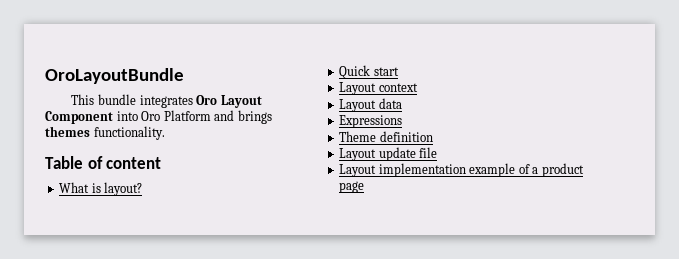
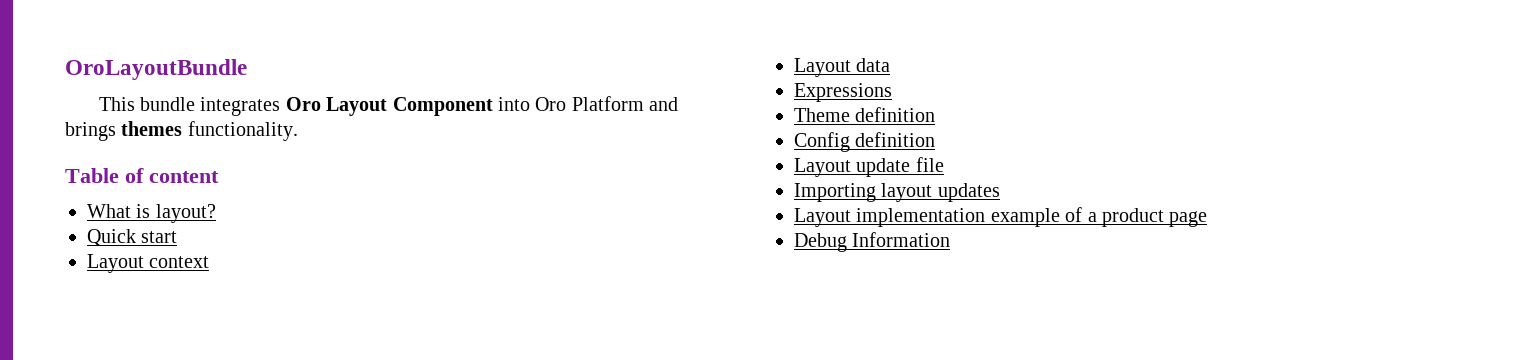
(433, 136) none -> [794,132,936,152] // Config definition
(438, 152) none -> [794,183,1000,202] // Importing layout updates
(365, 187) none -> [794,232,951,252] // Debug Information

